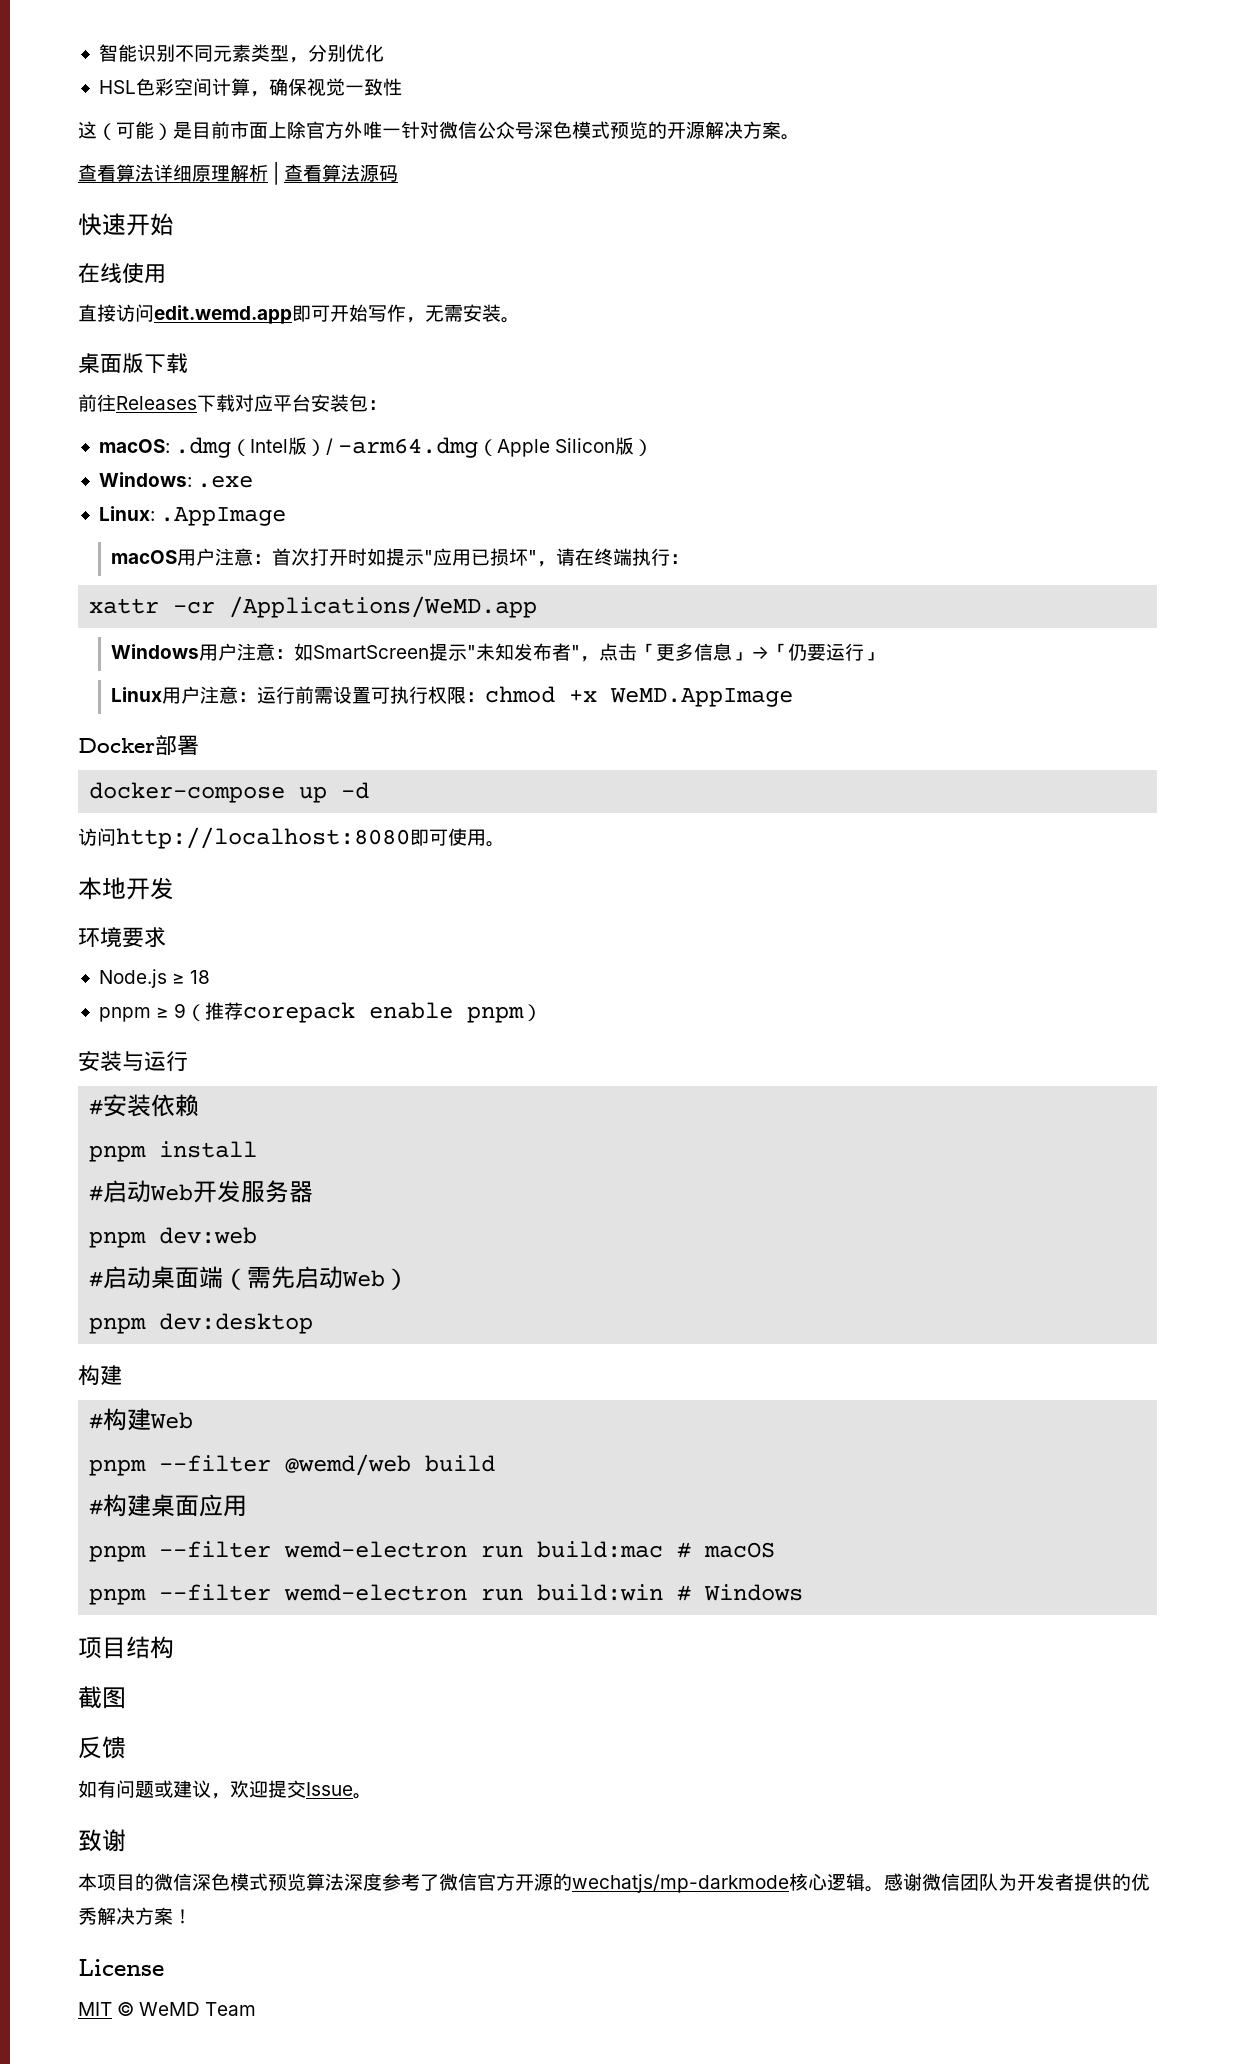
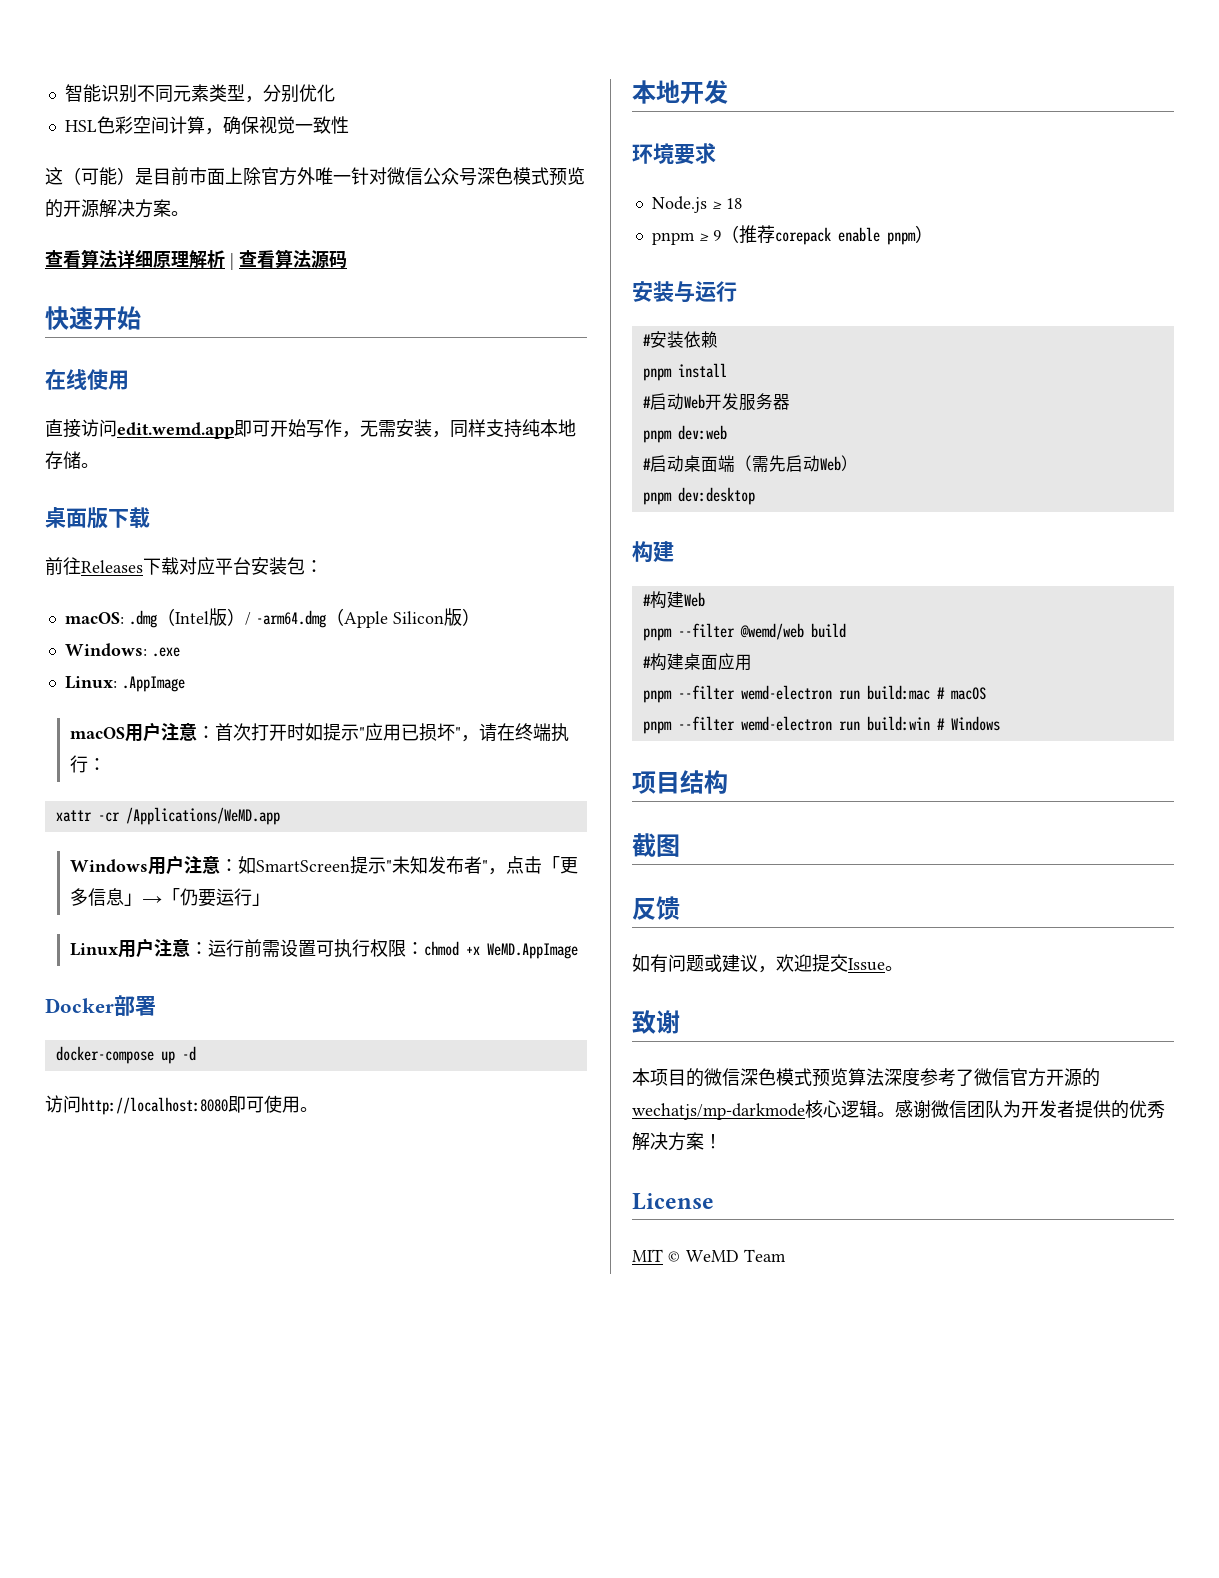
(501, 313) none -> [432,419,576,438] [45,451,81,469] ，同样支持纯本地存储

